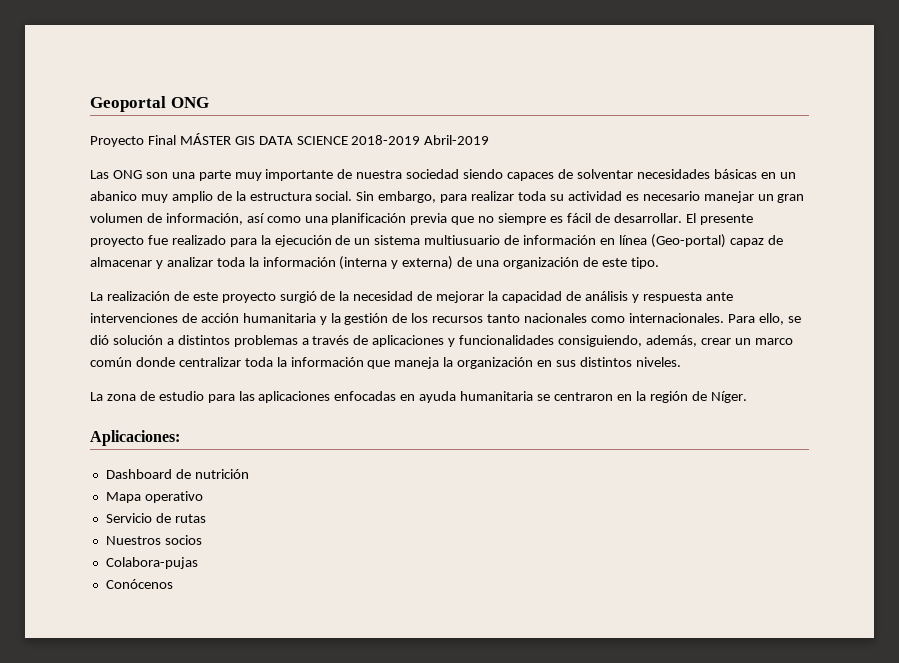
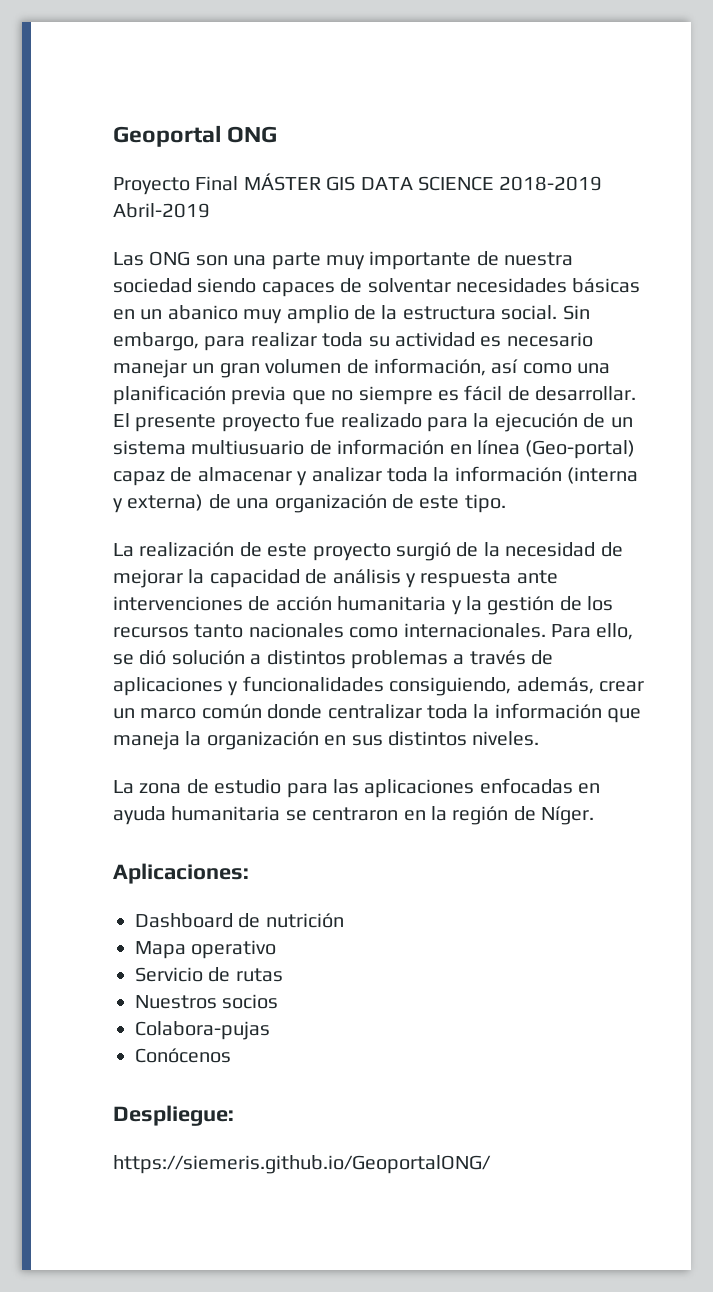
(173, 584) none -> [113,1105,234,1126] [113,1155,491,1174] // Despliegue: // https://siemeris.github.io/GeoportalONG/

